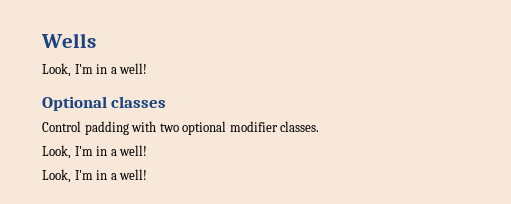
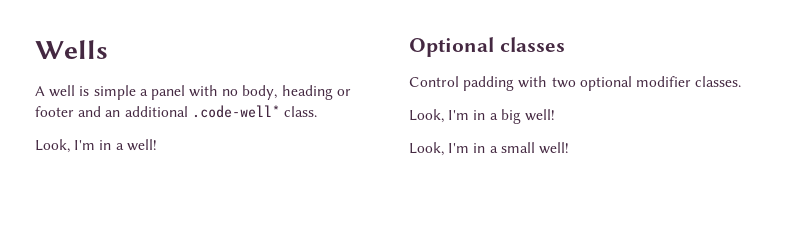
(96, 40) none -> [35,85,351,100] [35,105,317,118] // A well is simple a panel with no body, heading or footer and an additional .code-well* class.
(117, 152) none -> [500,109,521,124] big
(117, 176) none -> [500,142,535,153] small

